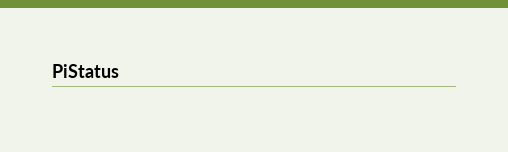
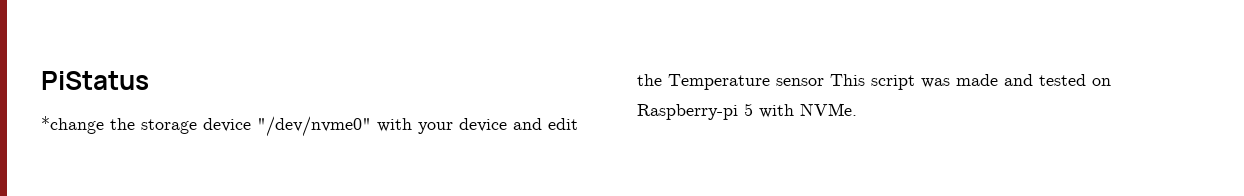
(119, 71) none -> [41,116,578,137] [637,74,1111,90] [637,103,857,120] // *change the storage device "/dev/nvme0" with your device and edit the Temperature sensor This script was made and tested on Raspberry-pi 5 with NVMe.

